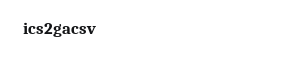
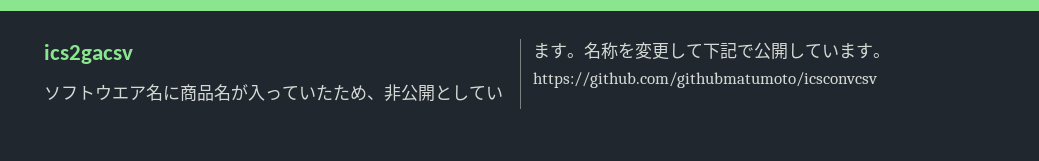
(96, 29) none -> [44,84,503,102] [533,42,890,60] [533,72,878,88] // ソフトウエア名に商品名が入っていたため、非公開としています。名称を変更して下記で公開しています。https://github.com/githubmatumoto/icsconvcsv

